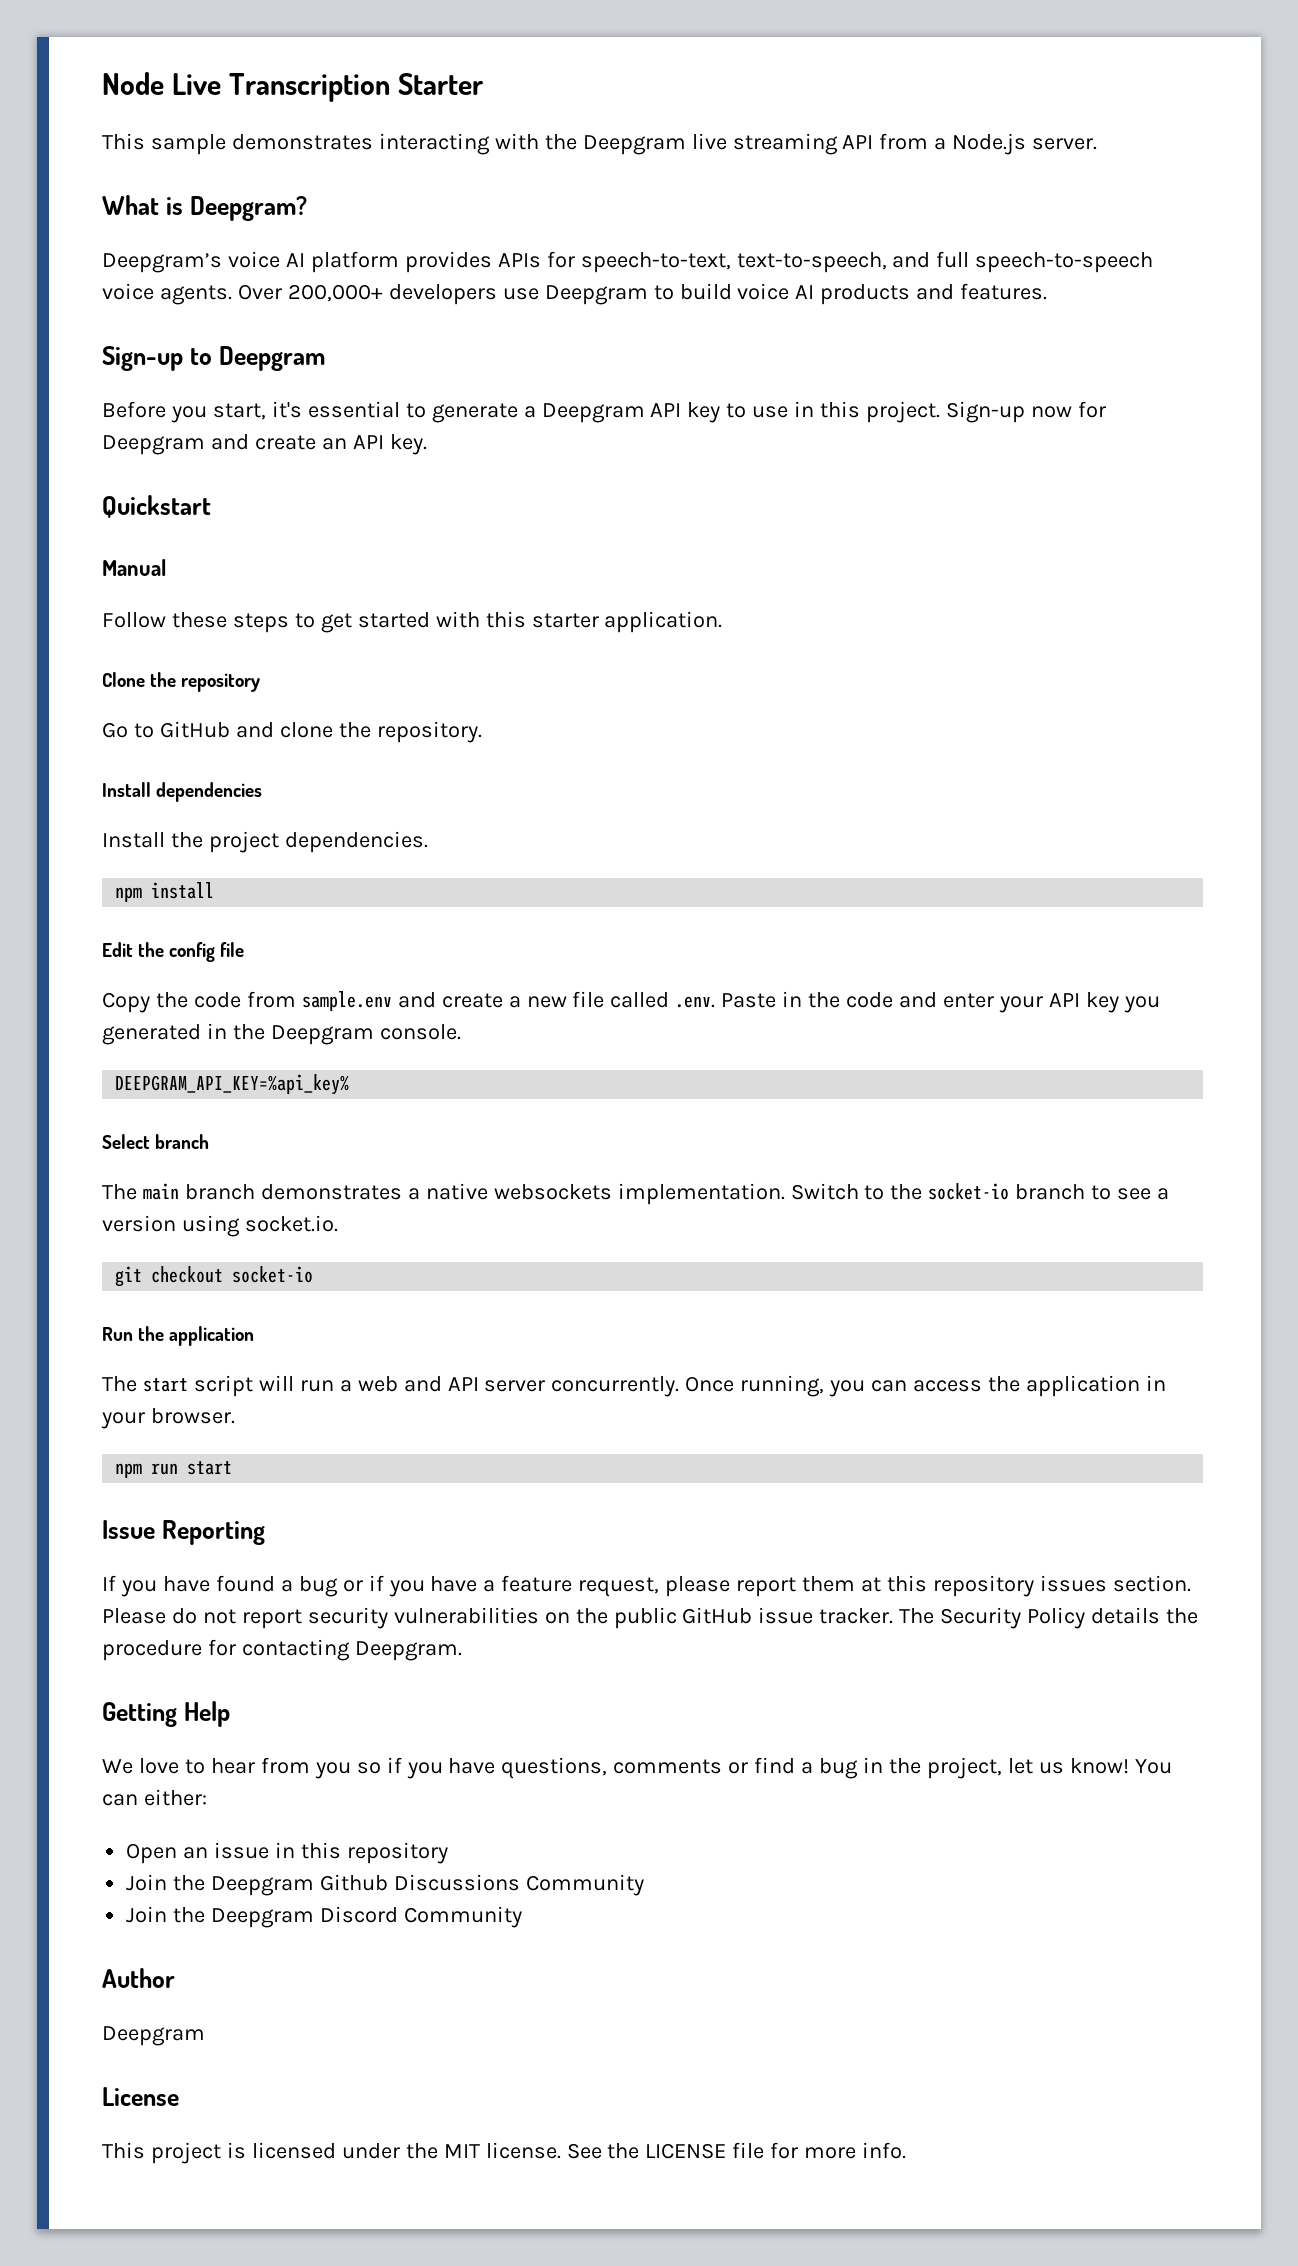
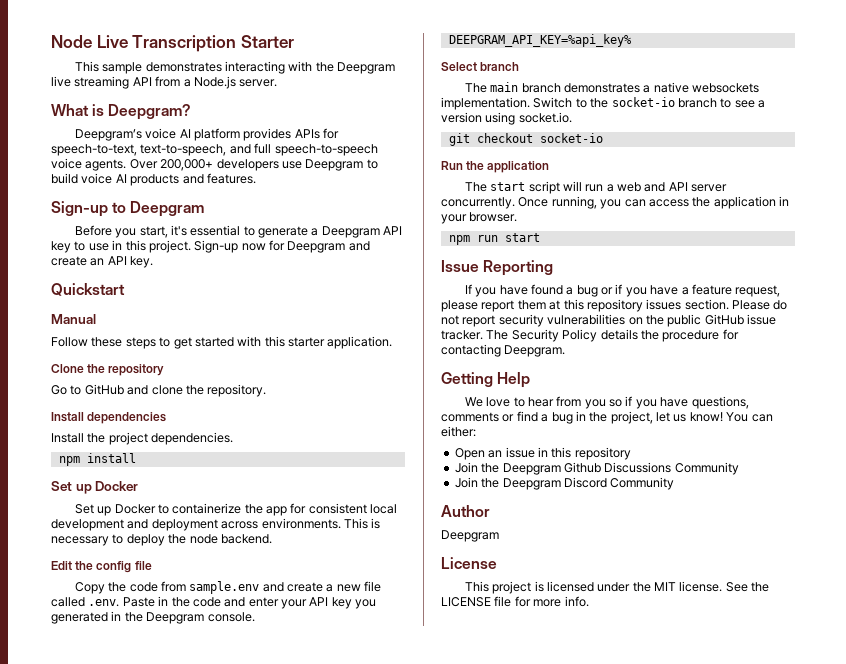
(215, 890) none -> [51,481,139,494] [74,503,398,516] [51,518,381,531] [51,534,272,546] // Set up Docker // Set up Docker to containerize the app for consistent local development and deployment across environments. This is necessary to deploy the node backend.

